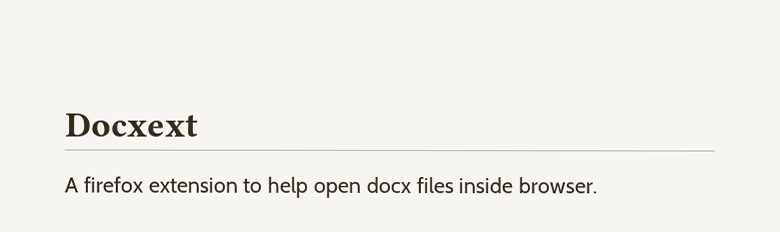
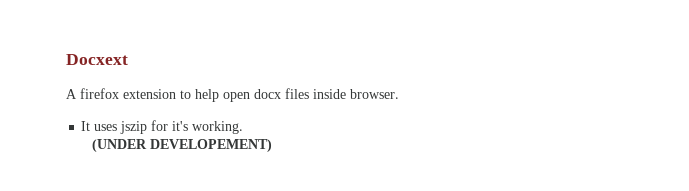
(598, 185) none -> [81,120,244,134] [92,139,273,152] // It uses jszip for it's working. // (UNDER DEVELOPEMENT)

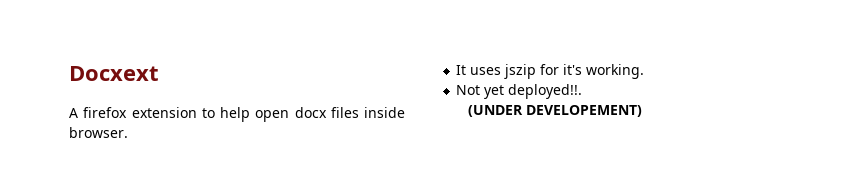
(244, 127) none -> [456,84,583,99] // Not yet deployed!!.

